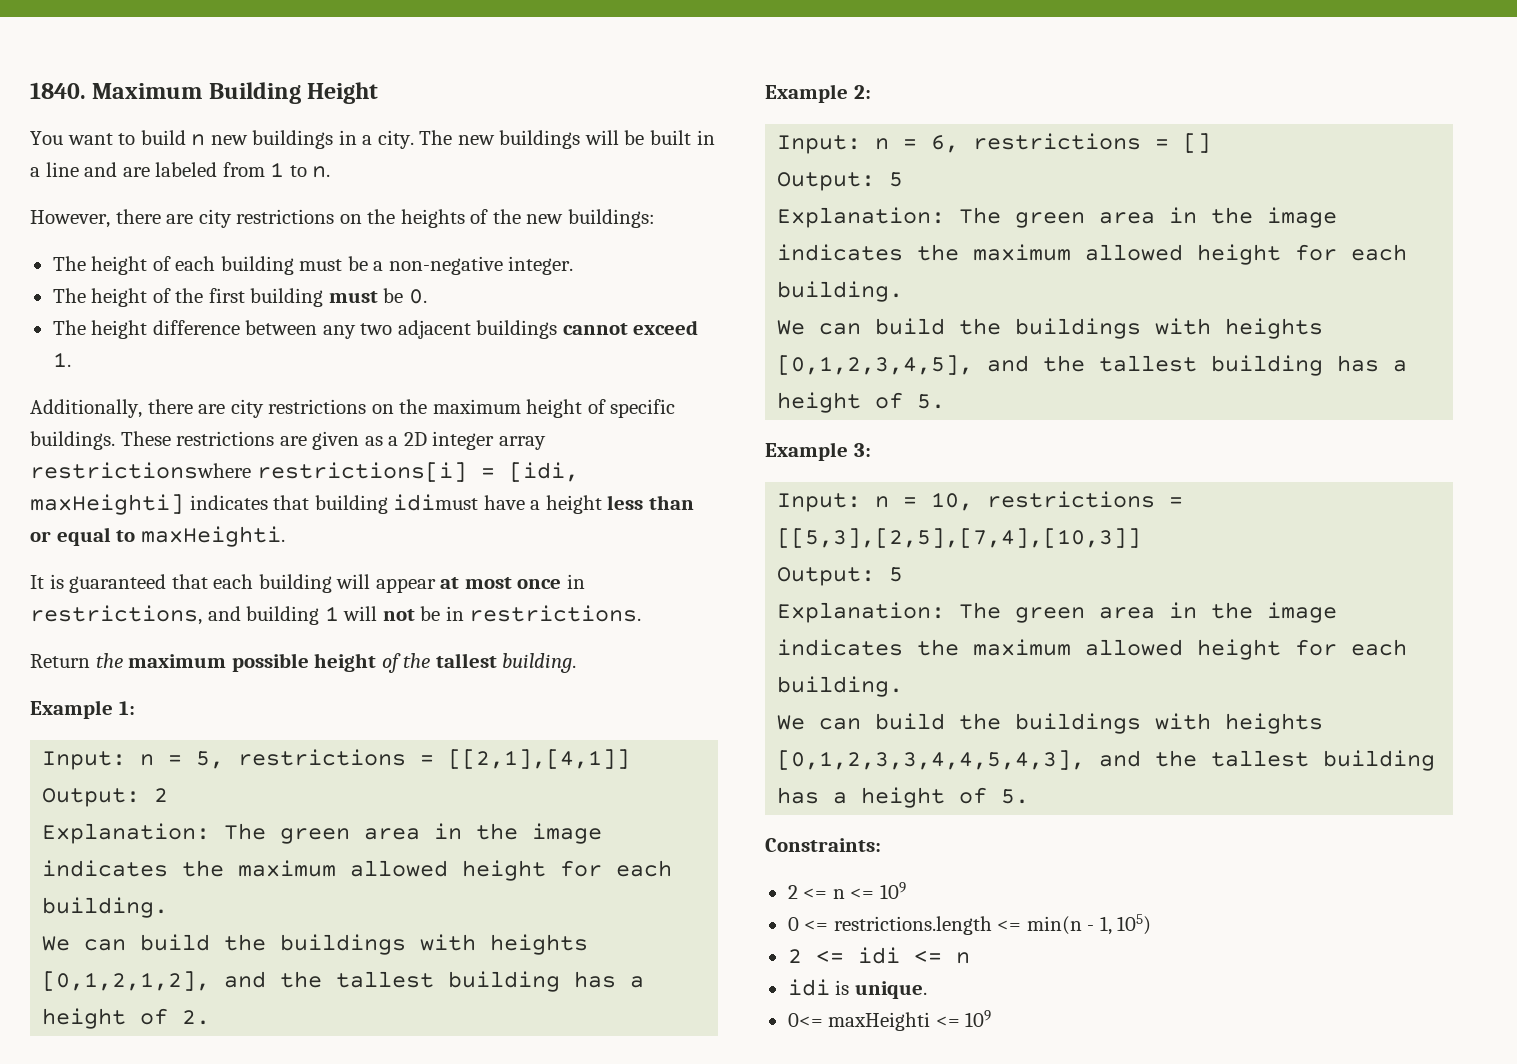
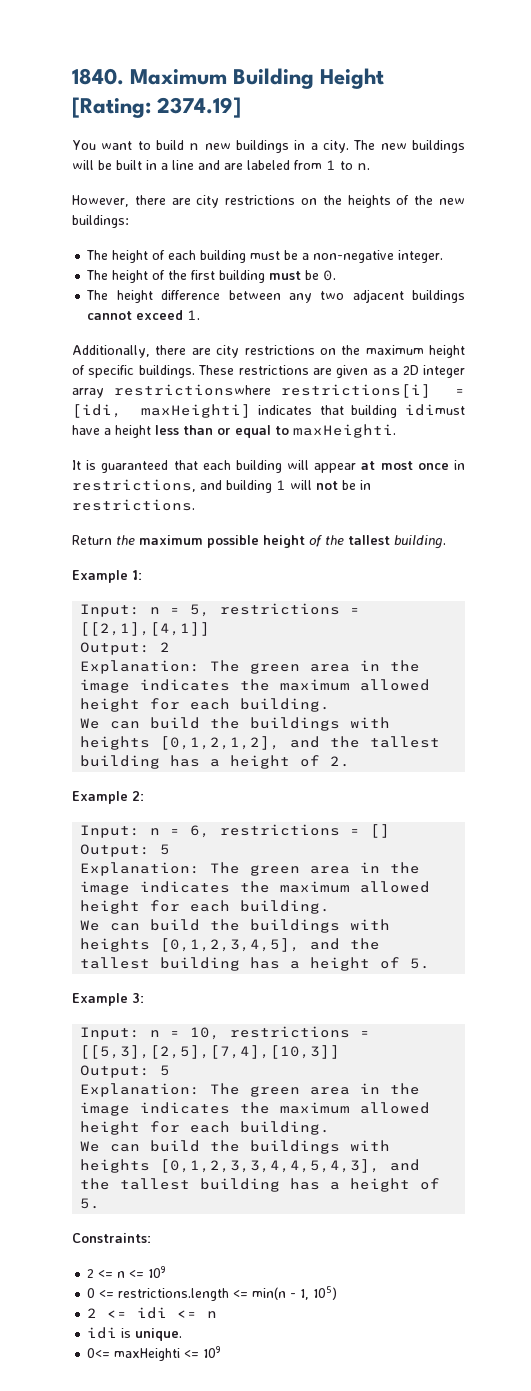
(379, 93) none -> [72,97,242,118] [Rating: 2374.19]

